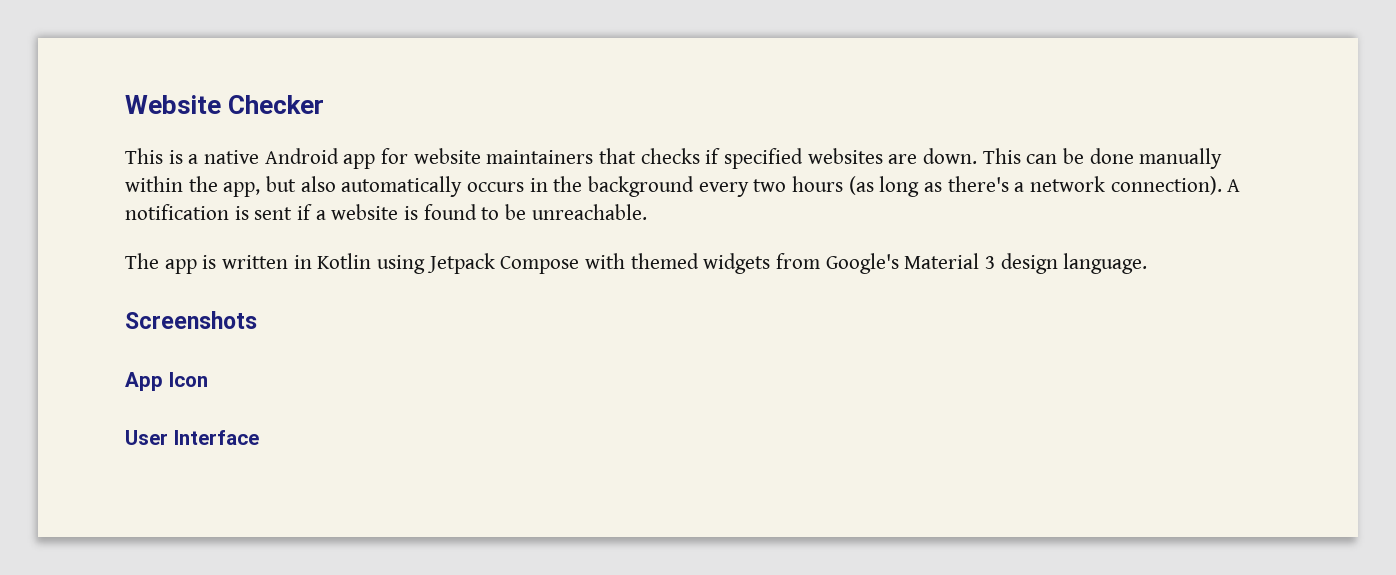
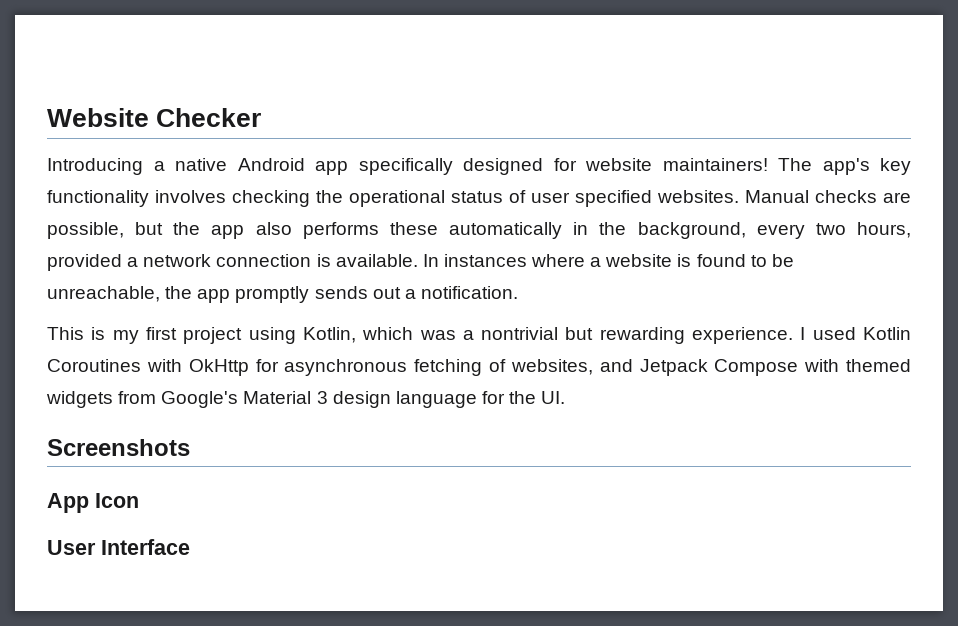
[125,148,183,164] This is -> [47,158,143,175] Introducing
[381,148,1223,169] [125,176,525,197] for website maintainers that checks if specified websites are down. This can be done manually within the app, but also automatically occurs -> [358,158,911,175] [47,190,911,207] [47,222,563,239] specifically designed for website maintainers! The app's key functionality involves checking the operational status of user specified websites. Manual checks are possible, but the app also performs these automatically
[588,176,695,197] background -> [637,222,746,239] background,
[792,176,1241,197] [125,204,313,220] hours (as long as there's a network connection). A notification is sent if -> [857,222,912,238] [47,254,586,271] hours, provided a network connection is available. In instances where
[531,204,647,220] [125,253,426,274] unreachable. // The app is written in Kotlin using -> [47,286,518,303] [47,327,911,344] [47,359,633,376] unreachable, the app promptly sends out a notification. // This is my first project using Kotlin, which was a nontrivial but rewarding experience. I used Kotlin Coroutines with OkHttp for asynchronous fetching of websites, and
[1063,253,1148,274] language. -> [395,391,566,408] language for the UI.

